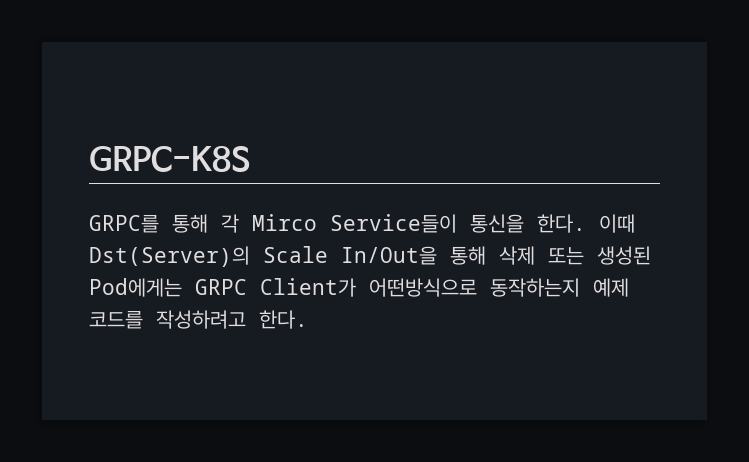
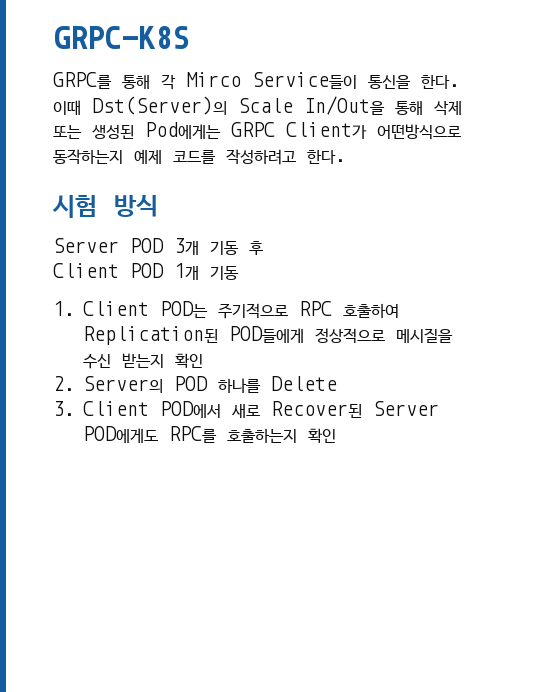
(308, 319) none -> [52,194,158,218] [53,238,263,255] [53,263,239,280] [53,301,399,319] [83,326,453,345] [83,353,203,369] [53,376,337,393] [53,401,439,418] [83,426,336,443] // 시험 방식 // Server POD 3개 기동 후 // Client POD 1개 기동 // 1. Client POD는 주기적으로 RPC 호출하여 Replication된 POD들에게 정상적으로 메시질을 수신 받는지 확인 // 2. Server의 POD 하나를 Delete // 3. Client POD에서 새로 Recover된 Server POD에게도 RPC를 호출하는지 확인

